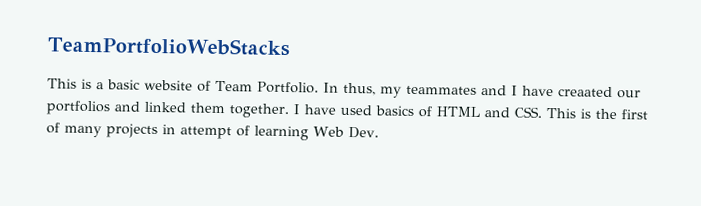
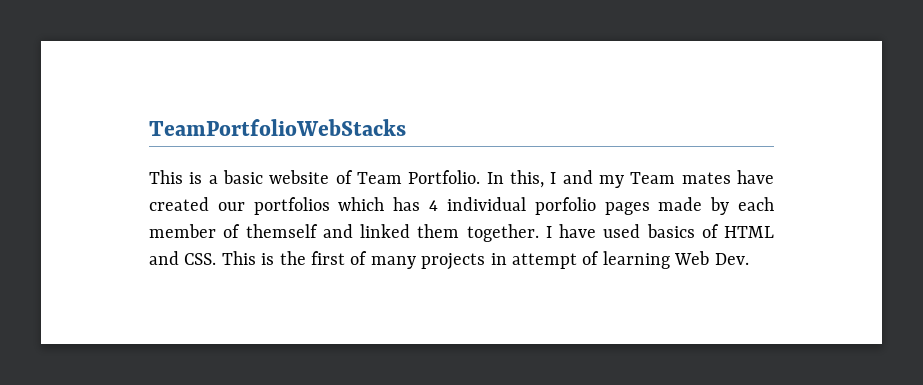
[342,82,641,99] [46,100,110,116] thus, my teammates and I have creaated our portfolios -> [509,170,774,188] [149,197,774,215] [149,224,318,238] this, I and my Team mates have created our portfolios which has 4 individual porfolio pages made by each member of themself

